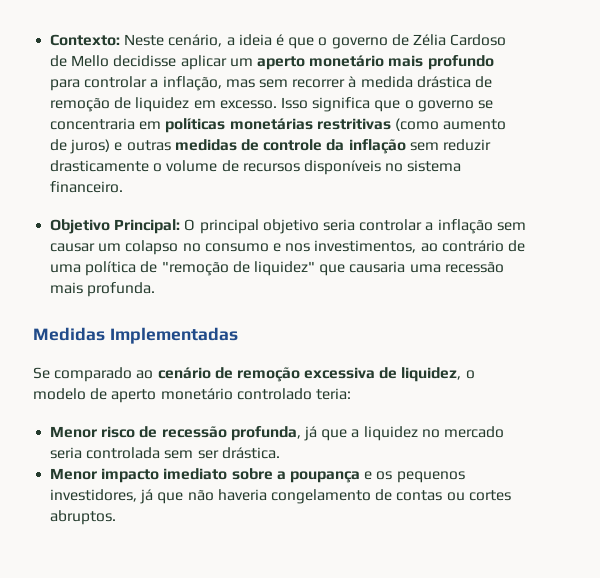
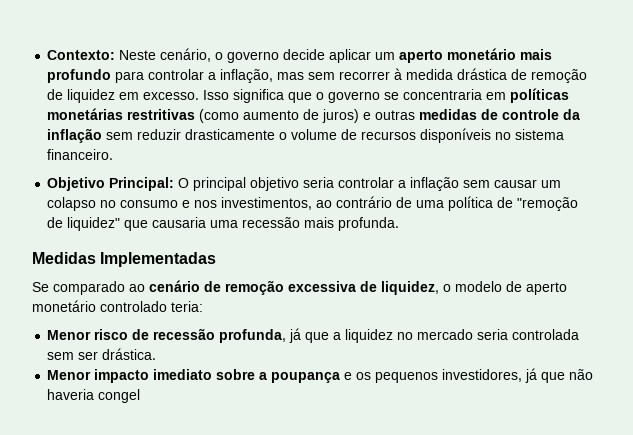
[226,34,507,49] [50,55,177,67] a ideia é que o governo de Zélia Cardoso de Mello decidisse -> [215,49,326,63] o governo decide
[270,489,511,504] [50,510,117,525] congelamento de contas ou cortes abruptos. -> [98,389,141,403] congel

